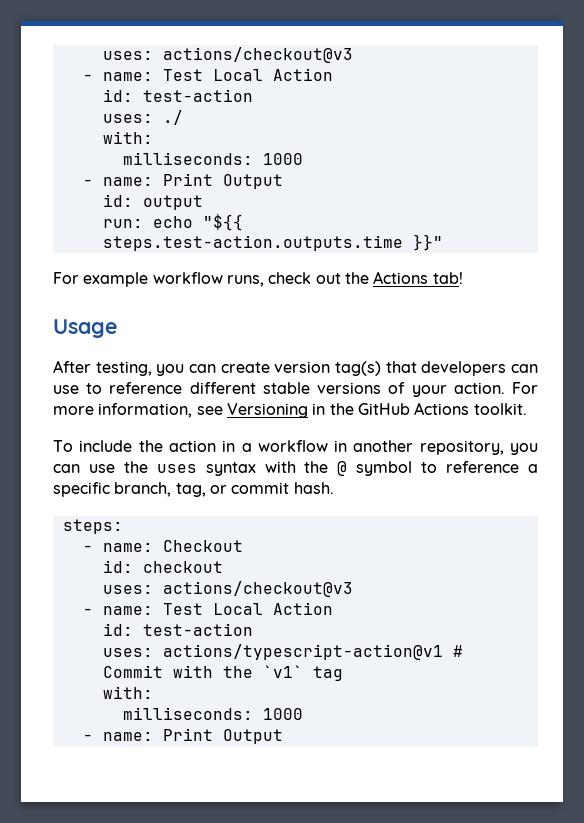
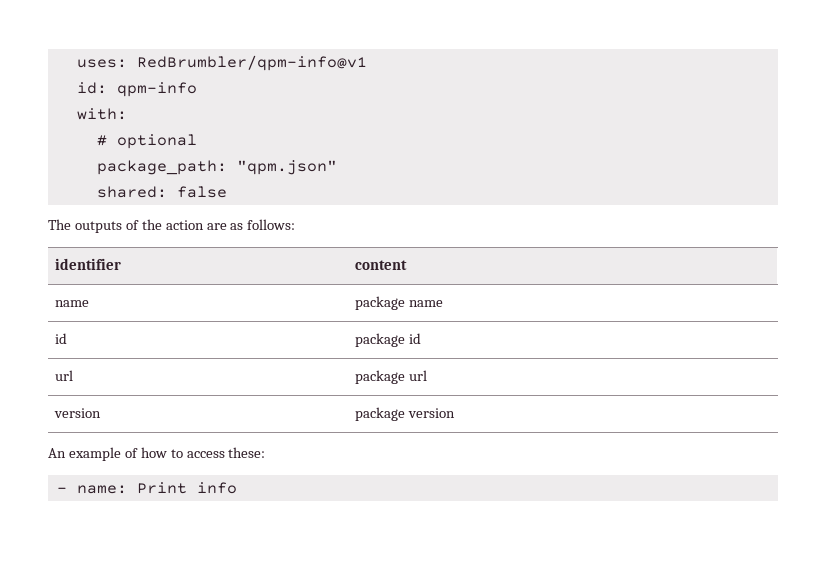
[102,47,353,63] [82,68,333,81] [102,89,253,102] [102,110,183,125] [102,131,153,144] [122,152,303,165] [82,173,283,189] [102,194,203,210] [102,214,243,231] [102,234,443,251] [53,271,463,287] [53,319,117,338] [53,360,538,376] [53,382,538,397] [53,402,527,418] [53,440,538,455] [53,461,539,476] [53,482,334,497] [62,519,123,534] [82,540,243,552] [102,560,223,573] [102,581,353,597] [82,602,333,615] [102,623,253,636] [102,644,463,660] [102,665,343,681] [102,686,153,699] [122,707,303,720] [82,728,283,744] uses: actions/checkout@v3 // - name: Test Local Action // id: test-action // uses: ./ // with: // milliseconds: 1000 // - name: Print Output // id: output // run: echo "${{ steps.test-action.outputs.time }}" // For example workflow runs, check out the Actions tab! // Usage // After testing, you can create version tag(s) that developers can use to reference different stable versions of your action. For more information, see Versioning in the GitHub Actions toolkit. // To include the action in a workflow in another repository, you can use the uses syntax with the @ symbol to reference a specific branch, tag, or commit hash. // steps: // - name: Checkout // id: checkout // uses: actions/checkout@v3 // - name: Test Local Action // id: test-action // uses: actions/typescript-action@v1 # Commit with the `v1` tag // with: // milliseconds: 1000 // - name: Print Output -> [76,55,367,71] [76,82,197,97] [76,108,127,120] [96,134,197,149] [96,160,337,175] [96,186,227,198] [48,219,296,233] [54,258,121,270] [354,260,407,270] [54,300,89,307] [354,296,443,310] [54,333,67,344] [354,333,421,347] [54,370,73,381] [354,370,427,384] [53,408,101,418] [354,407,455,421] [48,447,266,461] [56,482,237,494] uses: RedBrumbler/qpm-info@v1 // id: qpm-info // with: // # optional // package_path: "qpm.json" // shared: false // The outputs of the action are as follows: // identifier | content // name | package name // id | package id // url | package url // version | package version // An example of how to access these: // - name: Print info

